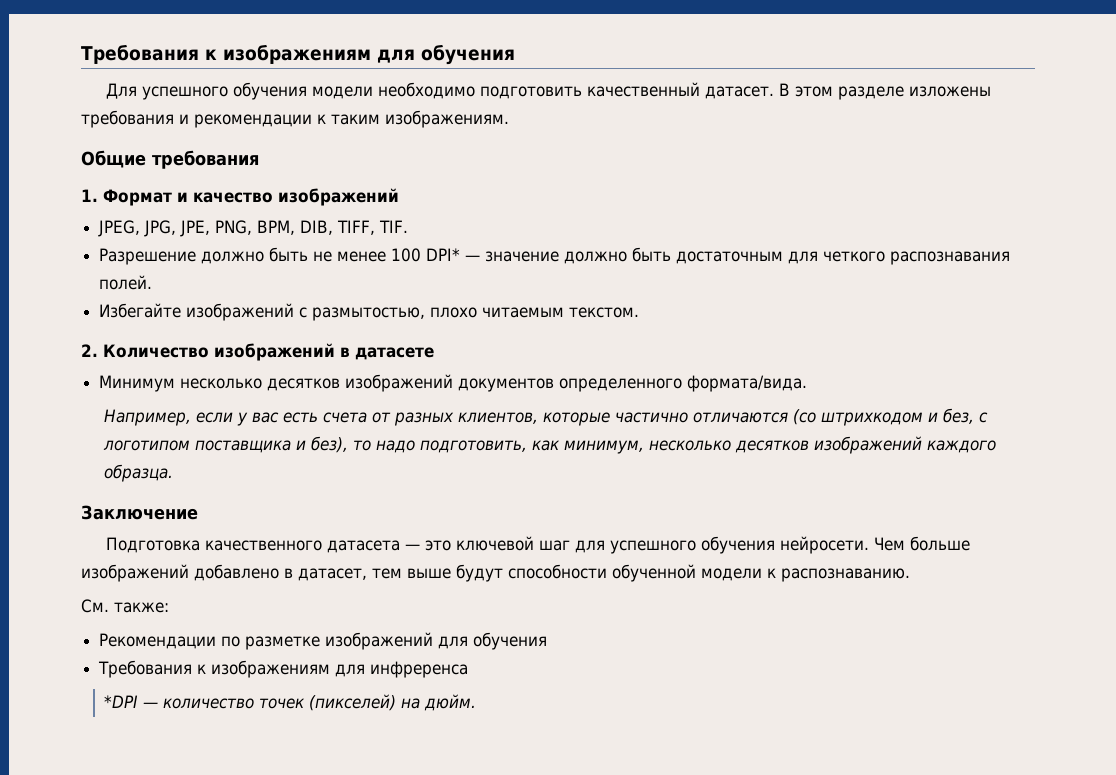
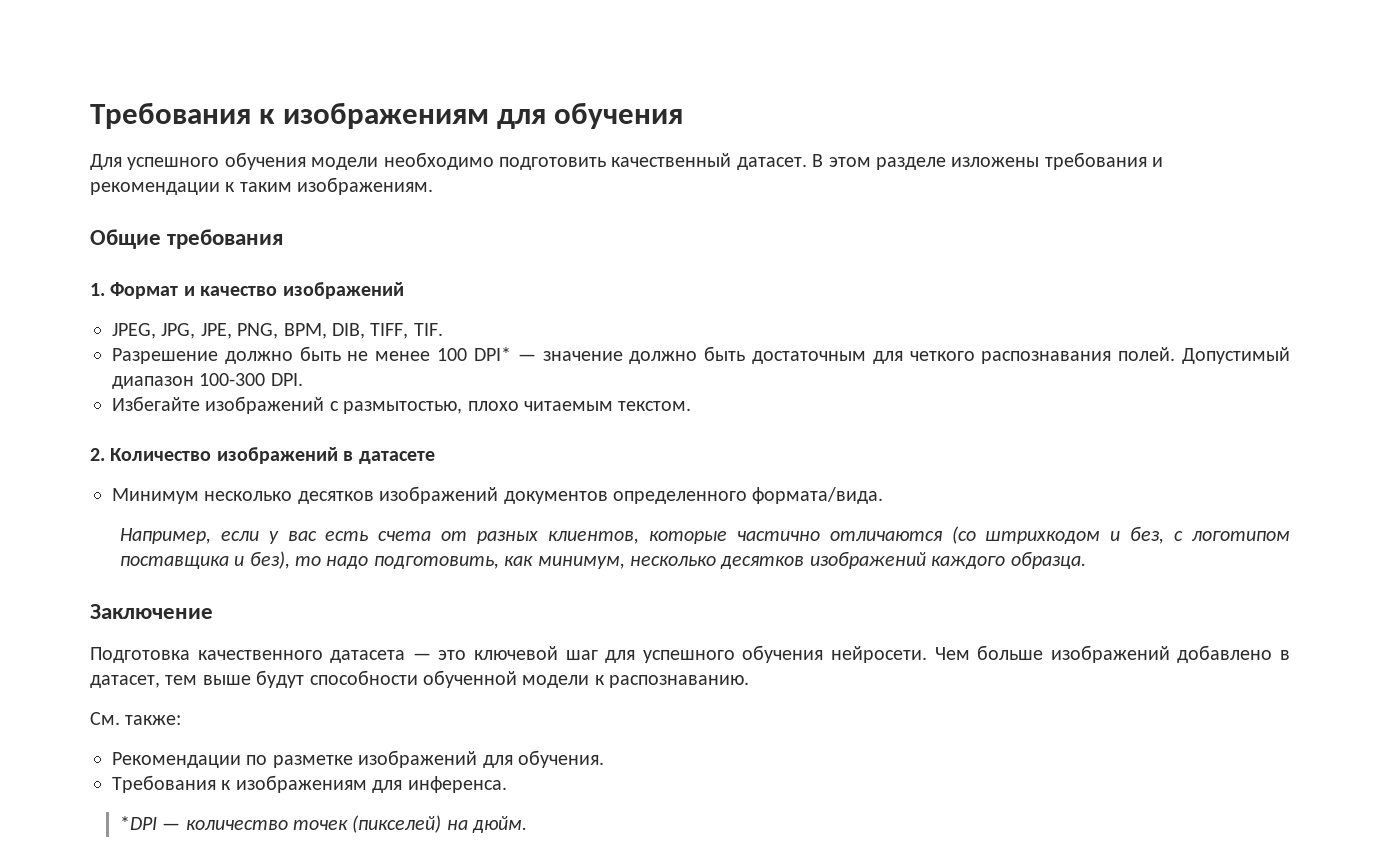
(153, 282) none -> [1182,347,1290,364] [112,373,303,389] Допустимый диапазон 100-300 DPI.
[473,632,548,650] [98,660,469,678] обучения // Требования к изображениям для инфреренса -> [518,750,604,768] [112,775,507,793] обучения. // Требования к изображениям для инференса.

